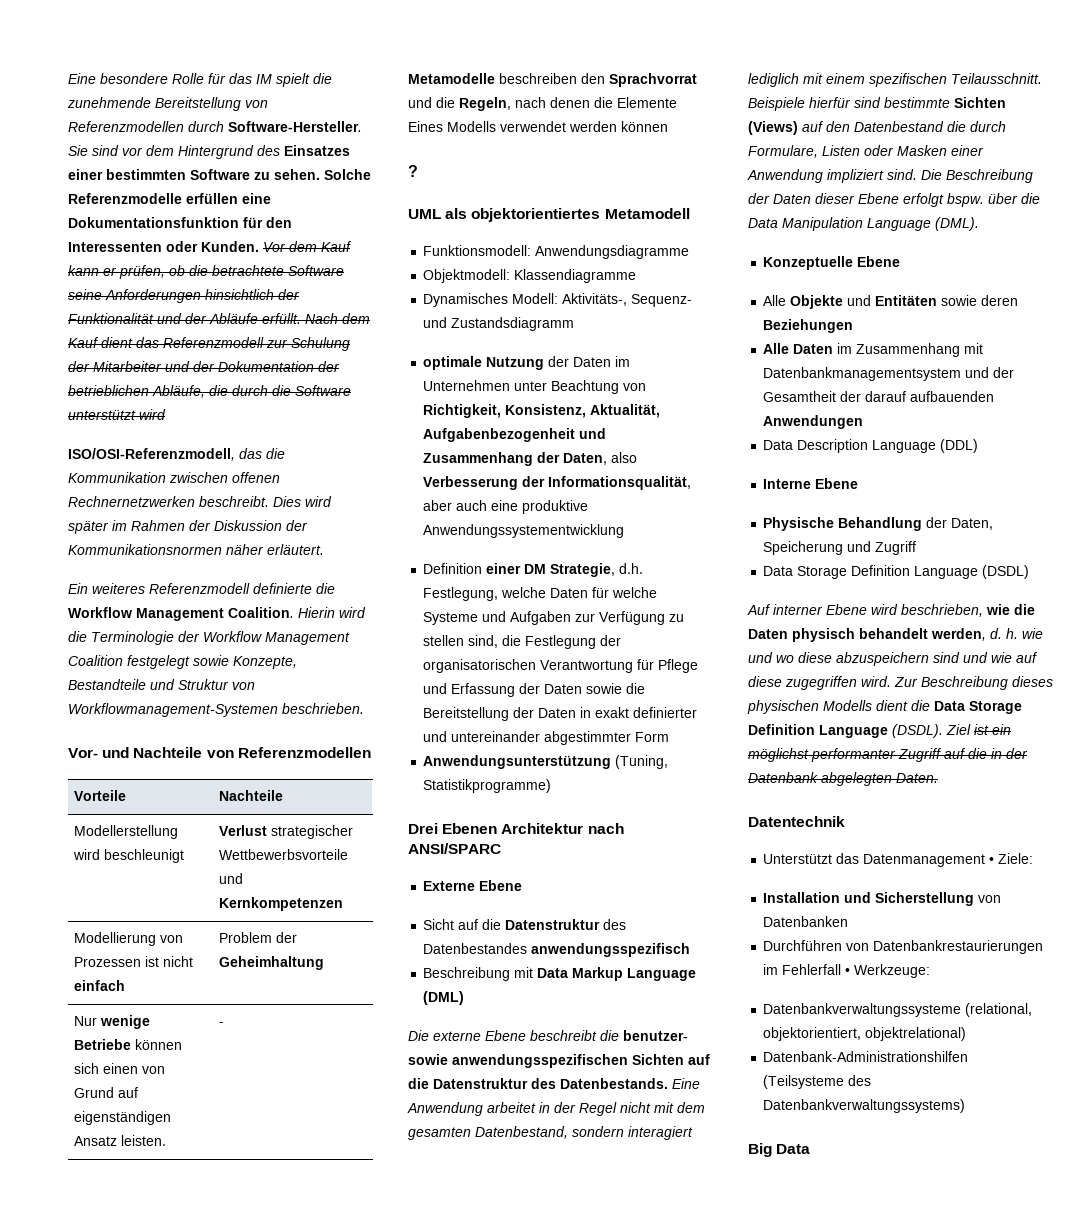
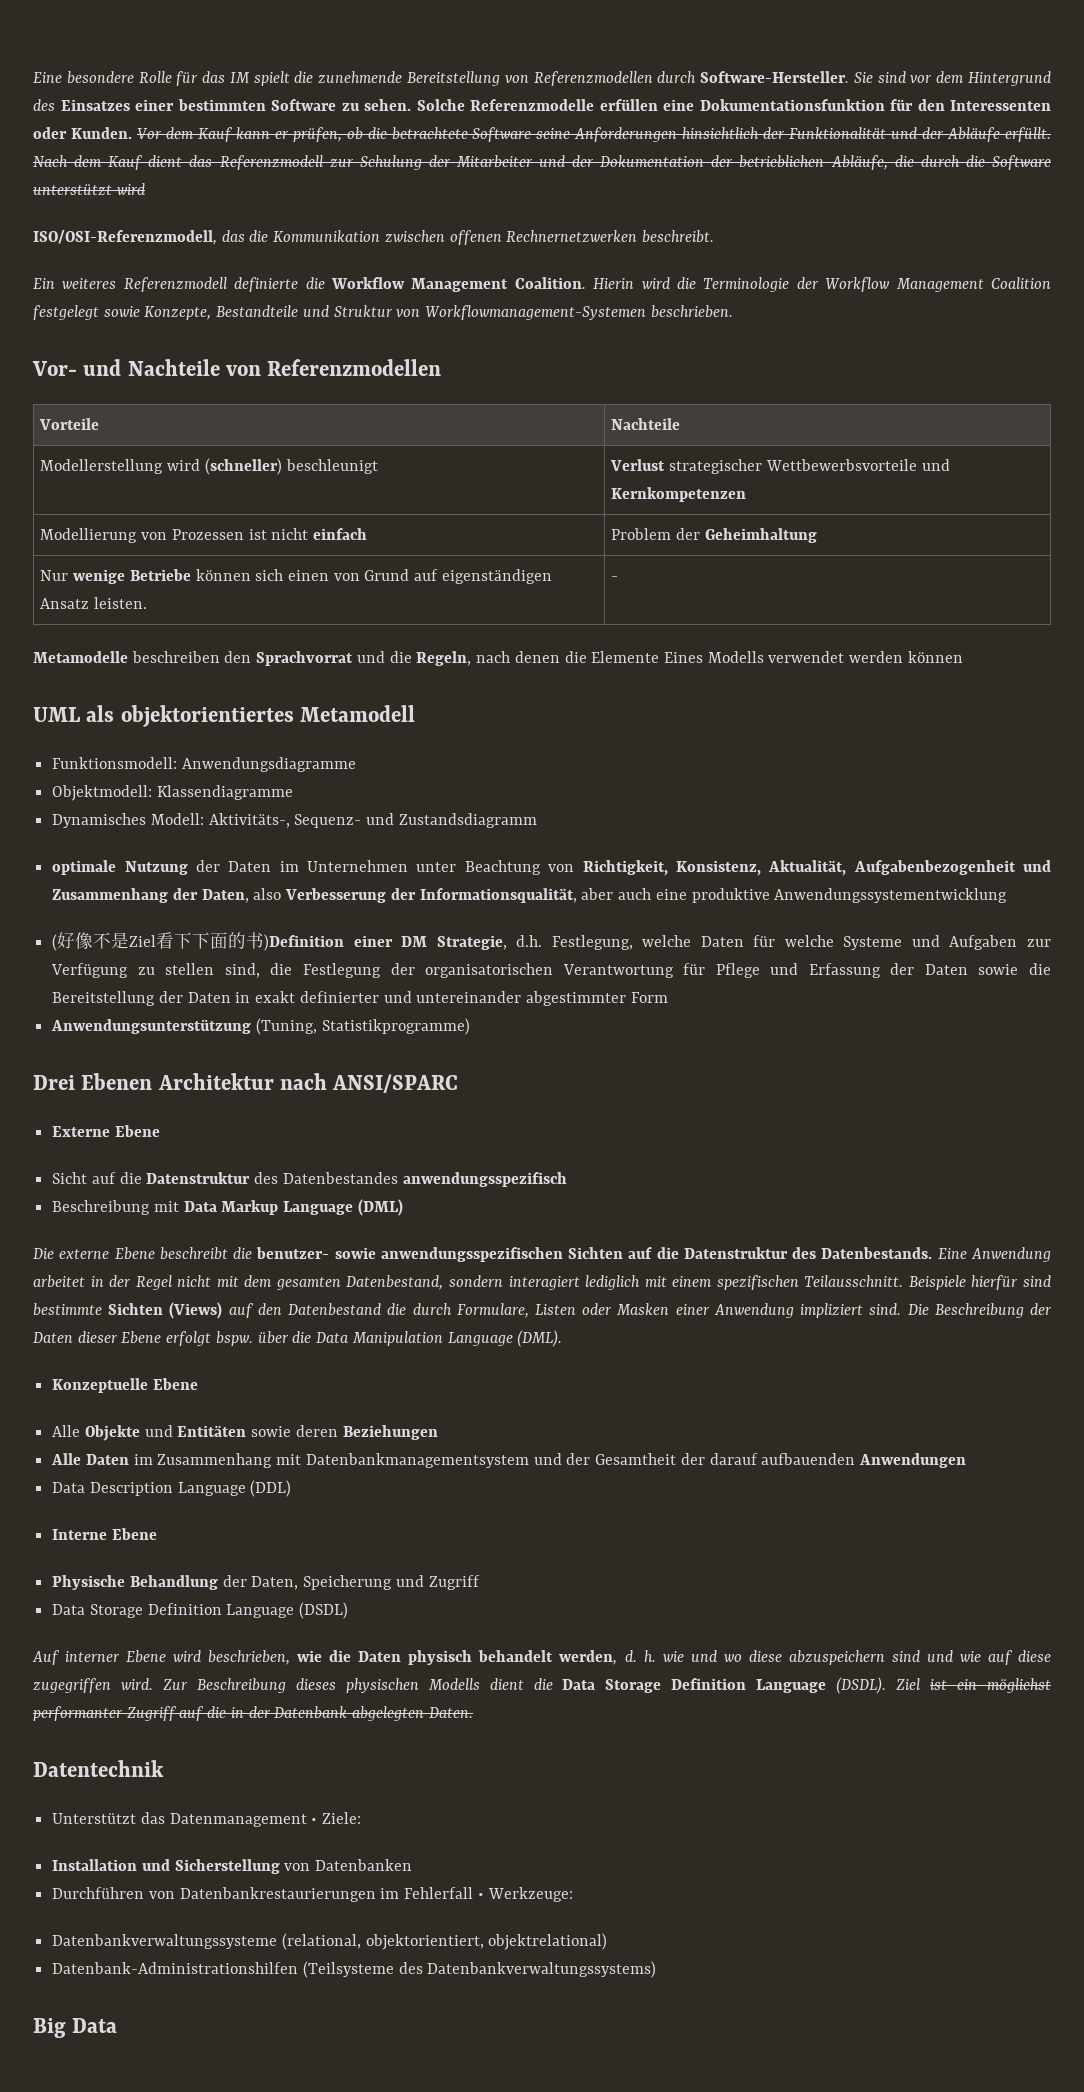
[273,496,332,507] [68,520,308,534] [68,544,324,555] Dies wird später im Rahmen der Diskussion der Kommunikationsnormen näher erläutert. -> (715, 236) none
(101, 854) none -> [204,458,282,475] (schneller)
[408,165,418,177] // ? -> (963, 657) none
[423,563,483,574] Definition -> [52,932,345,951] (好像不是Ziel看下下面的书)Definition

